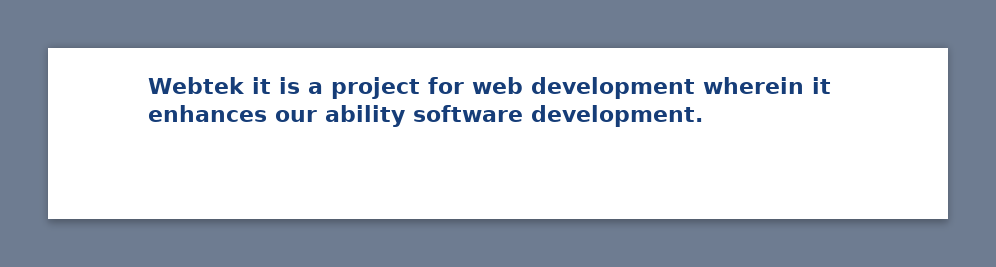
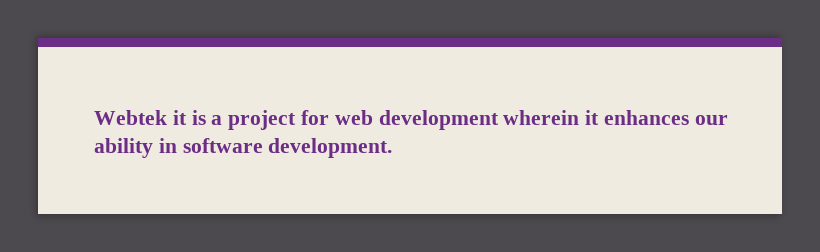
(405, 116) none -> [158,138,177,153] in

